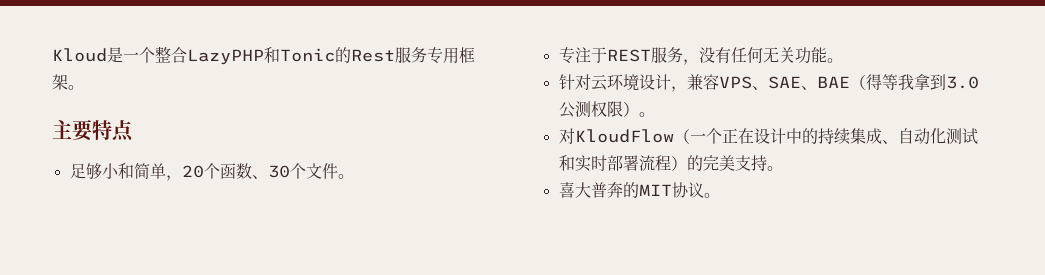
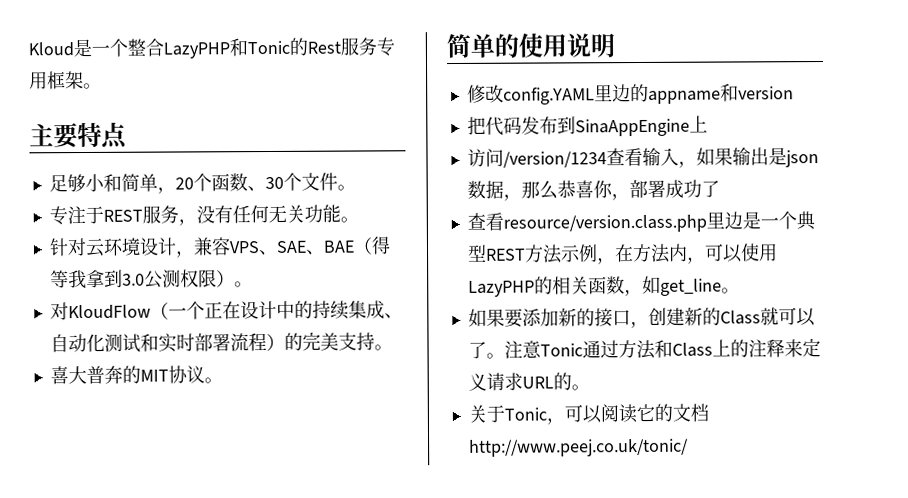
(720, 195) none -> [446,32,615,59] [466,83,794,105] [466,115,708,137] [466,147,819,168] [466,179,720,201] [466,211,816,233] [466,243,778,265] [467,275,740,297] [467,307,816,329] [467,338,821,360] [467,372,590,391] [467,403,709,425] [468,438,689,457] // 简单的使用说明 // 修改config.YAML里边的appname和version // 把代码发布到SinaAppEngine上 // 访问/version/1234查看输入，如果输出是json数据，那么恭喜你，部署成功了 // 查看resource/version.class.php里边是一个典型REST方法示例，在方法内，可以使用LazyPHP的相关函数，如get_line。 // 如果要添加新的接口，创建新的Class就可以了。注意Tonic通过方法和Class上的注释来定义请求URL的。 // 关于Tonic，可以阅读它的文档http://www.peej.co.uk/tonic/

